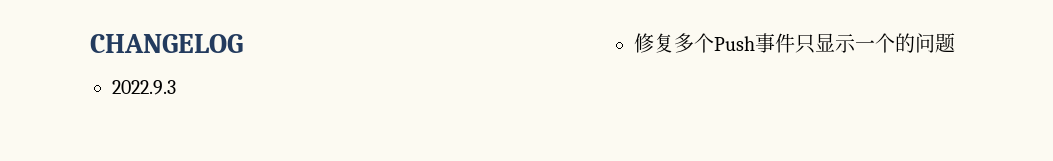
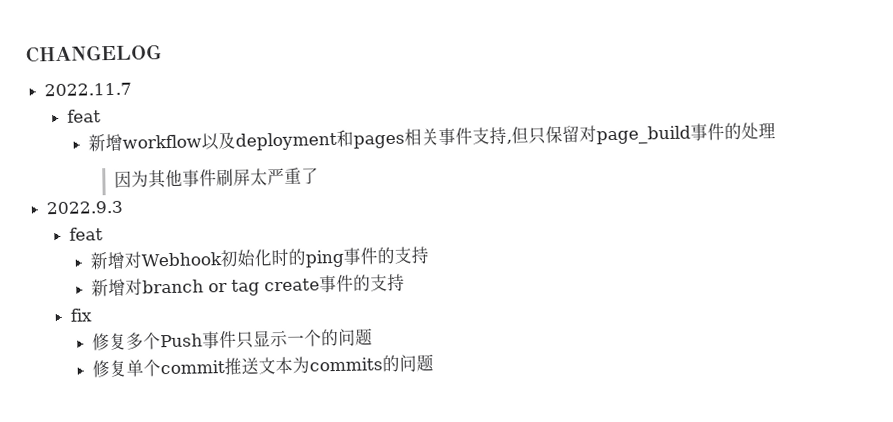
[112,80,176,95] 2022.9.3 -> [44,82,133,97] [66,109,101,123] [87,122,776,152] [113,167,319,189] [46,200,124,215] [68,227,103,241] [89,246,429,270] [90,273,405,297] [69,308,92,322] 2022.11.7 // feat // 新增workflow以及deployment和pages相关事件支持,但只保留对page_build事件的处理 // 因为其他事件刷屏太严重了 // 2022.9.3 // feat // 新增对Webhook初始化时的ping事件的支持 // 新增对branch or tag create事件的支持 // fix
(956, 43) none -> [91,354,434,378] // 修复单个commit推送文本为commits的问题

